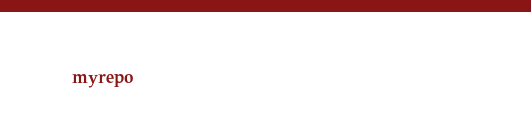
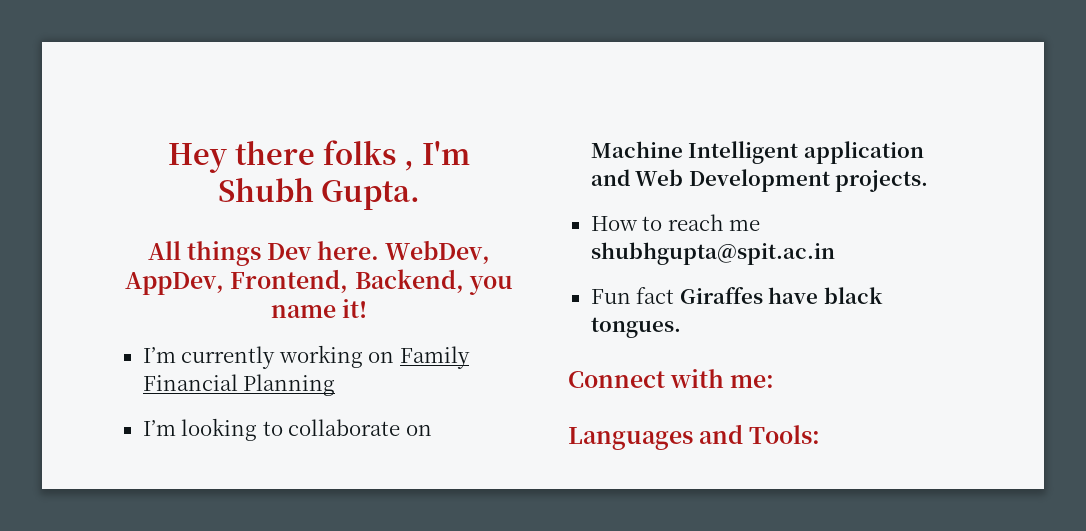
[72,73,133,88] myrepo -> [168,140,470,173] [217,178,421,210] [147,240,491,266] [125,269,513,295] [270,299,368,318] [142,345,470,369] [142,374,336,396] [142,418,432,441] [590,141,924,164] [590,169,929,192] [590,214,761,231] [590,242,835,265] [590,287,883,304] [590,317,681,338] [568,369,775,388] [568,424,821,450] Hey there folks , I'm Shubh Gupta. // All things Dev here. WebDev, AppDev, Frontend, Backend, you name it! // I’m currently working on Family Financial Planning // I’m looking to collaborate on Machine Intelligent application and Web Development projects. // How to reach me shubhgupta@spit.ac.in // Fun fact Giraffes have black tongues. // Connect with me: // Languages and Tools:

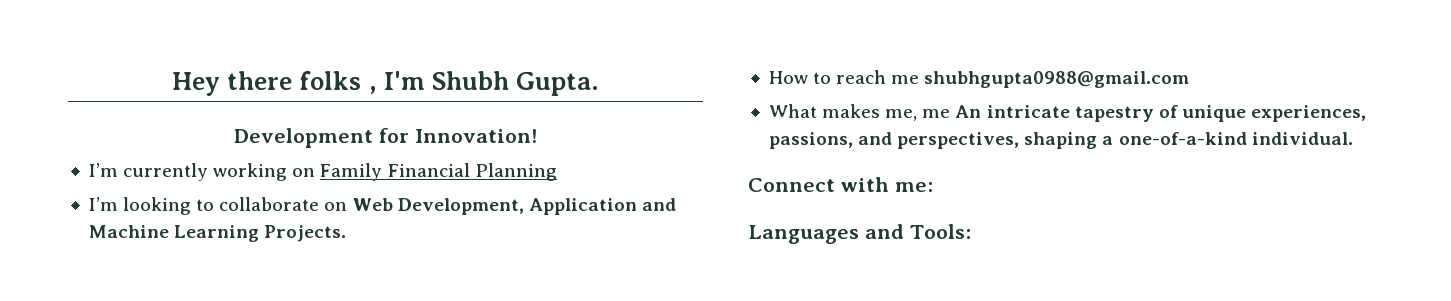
[147,240,491,266] [125,269,513,295] [270,299,368,318] All things Dev here. WebDev, AppDev, Frontend, Backend, you name it! -> [234,128,537,148] Development for Innovation!
[590,141,924,164] [590,169,929,192] [590,214,761,231] [590,242,835,265] [590,287,883,304] [590,317,681,338] Machine Intelligent application and Web Development projects. // How to reach me shubhgupta@spit.ac.in // Fun fact Giraffes have black tongues. -> [352,198,676,215] [88,225,347,242] [768,70,1190,88] [768,104,1367,122] [768,132,1353,149] Web Development, Application and Machine Learning Projects. // How to reach me shubhgupta0988@gmail.com // What makes me, me An intricate tapestry of unique experiences, passions, and perspectives, shaping a one-of-a-kind individual.

